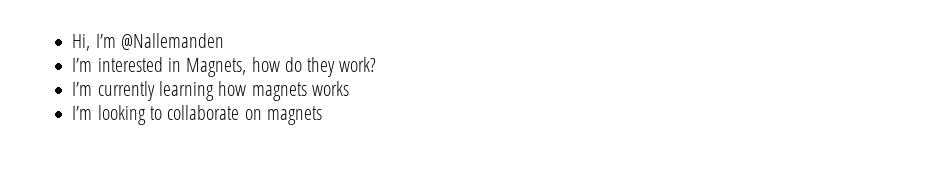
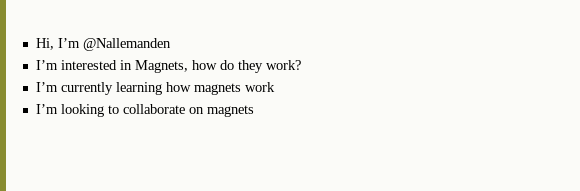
[311,81,349,96] works -> [244,82,275,92] work

